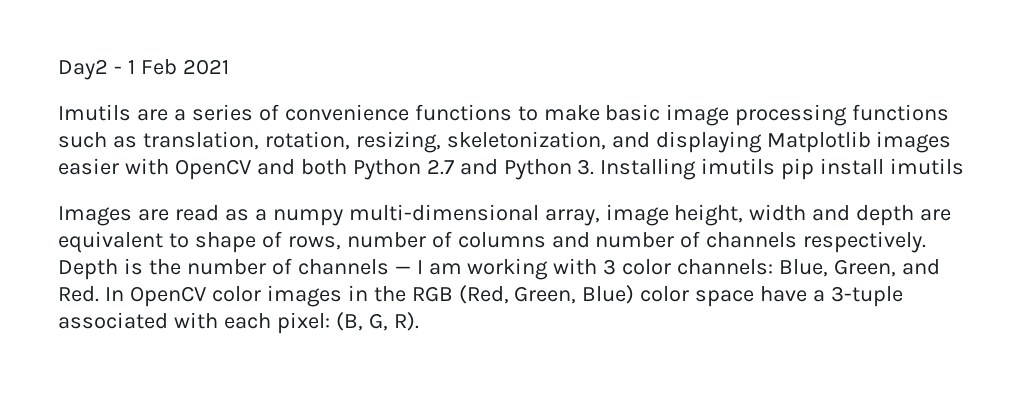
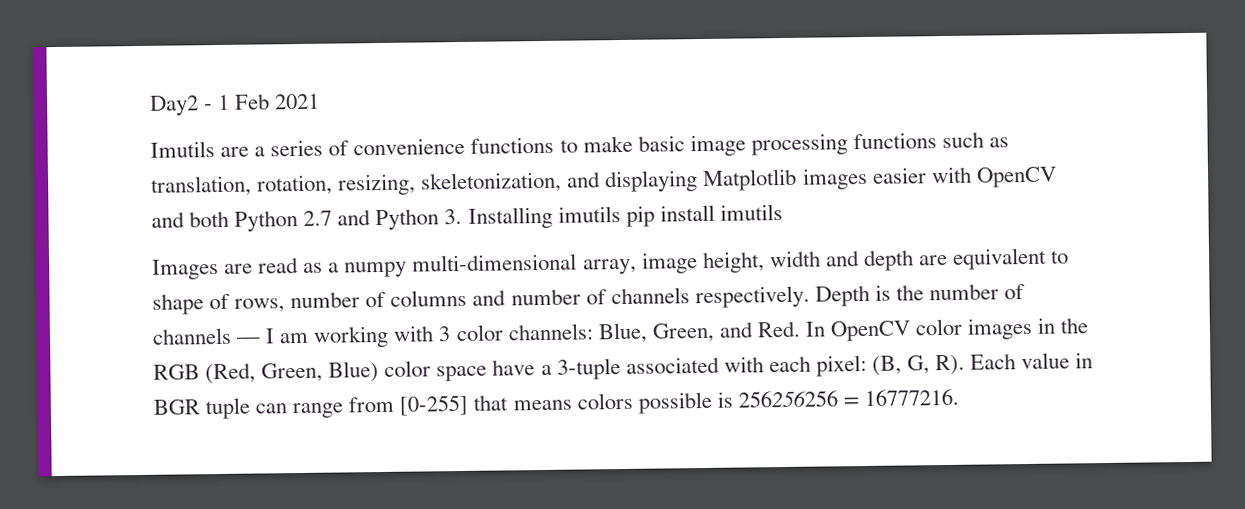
(419, 321) none -> [970,352,1094,370] [153,388,959,420] Each value in BGR tuple can range from [0-255] that means colors possible is 256256256 = 16777216.

